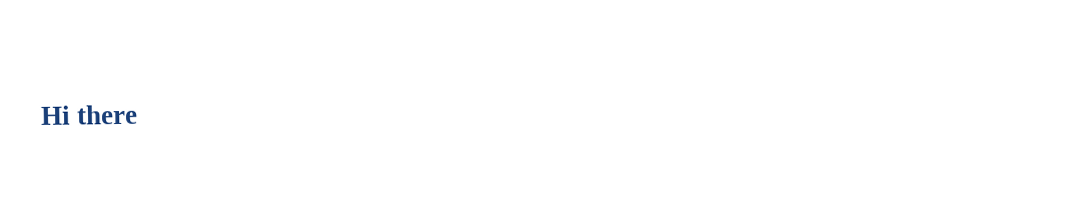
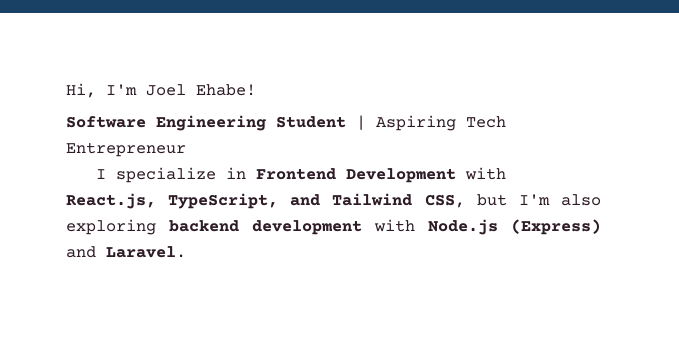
[40,104,139,125] Hi there -> [66,83,256,98] [66,115,506,131] [66,142,186,157] [95,167,506,183] [66,193,602,209] [66,219,601,235] [66,246,186,258] Hi, I'm Joel Ehabe! // Software Engineering Student | Aspiring Tech Entrepreneur // I specialize in Frontend Development with React.js, TypeScript, and Tailwind CSS, but I'm also exploring backend development with Node.js (Express) and Laravel.

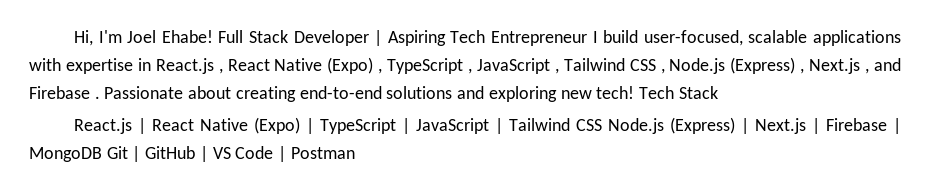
[66,115,346,131] // Software Engineering Student -> [218,30,369,46] Full Stack Developer
[95,167,506,183] [66,193,602,209] [66,219,601,235] [66,246,186,258] // I specialize in Frontend Development with React.js, TypeScript, and Tailwind CSS, but I'm also exploring backend development with Node.js (Express) and Laravel. -> [592,30,902,46] [29,57,902,74] [29,86,718,102] [73,117,902,134] [29,146,355,162] I build user-focused, scalable applications with expertise in React.js , React Native (Expo) , TypeScript , JavaScript , Tailwind CSS , Node.js (Express) , Next.js , and Firebase . Passionate about creating end-to-end solutions and exploring new tech! Tech Stack // React.js | React Native (Expo) | TypeScript | JavaScript | Tailwind CSS Node.js (Express) | Next.js | Firebase | MongoDB Git | GitHub | VS Code | Postman

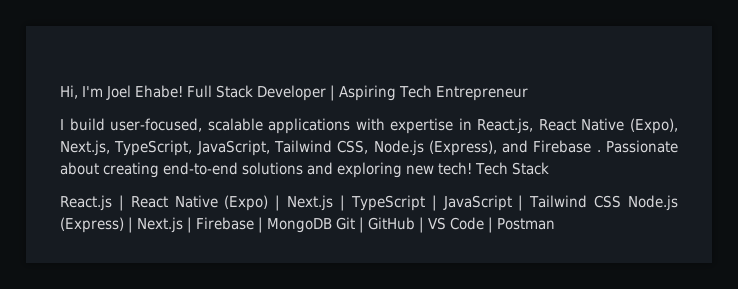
(587, 38) none -> (528, 93) //
[155,57,870,74] React.js , React Native (Expo) , TypeScript , JavaScript , Tailwind CSS , Node.js (Express) , Next.js , -> [477,118,678,134] [60,140,497,156] React.js, React Native (Expo), Next.js, TypeScript, JavaScript, Tailwind CSS, Node.js (Express),
(314, 126) none -> [287,195,346,211] Next.js |

